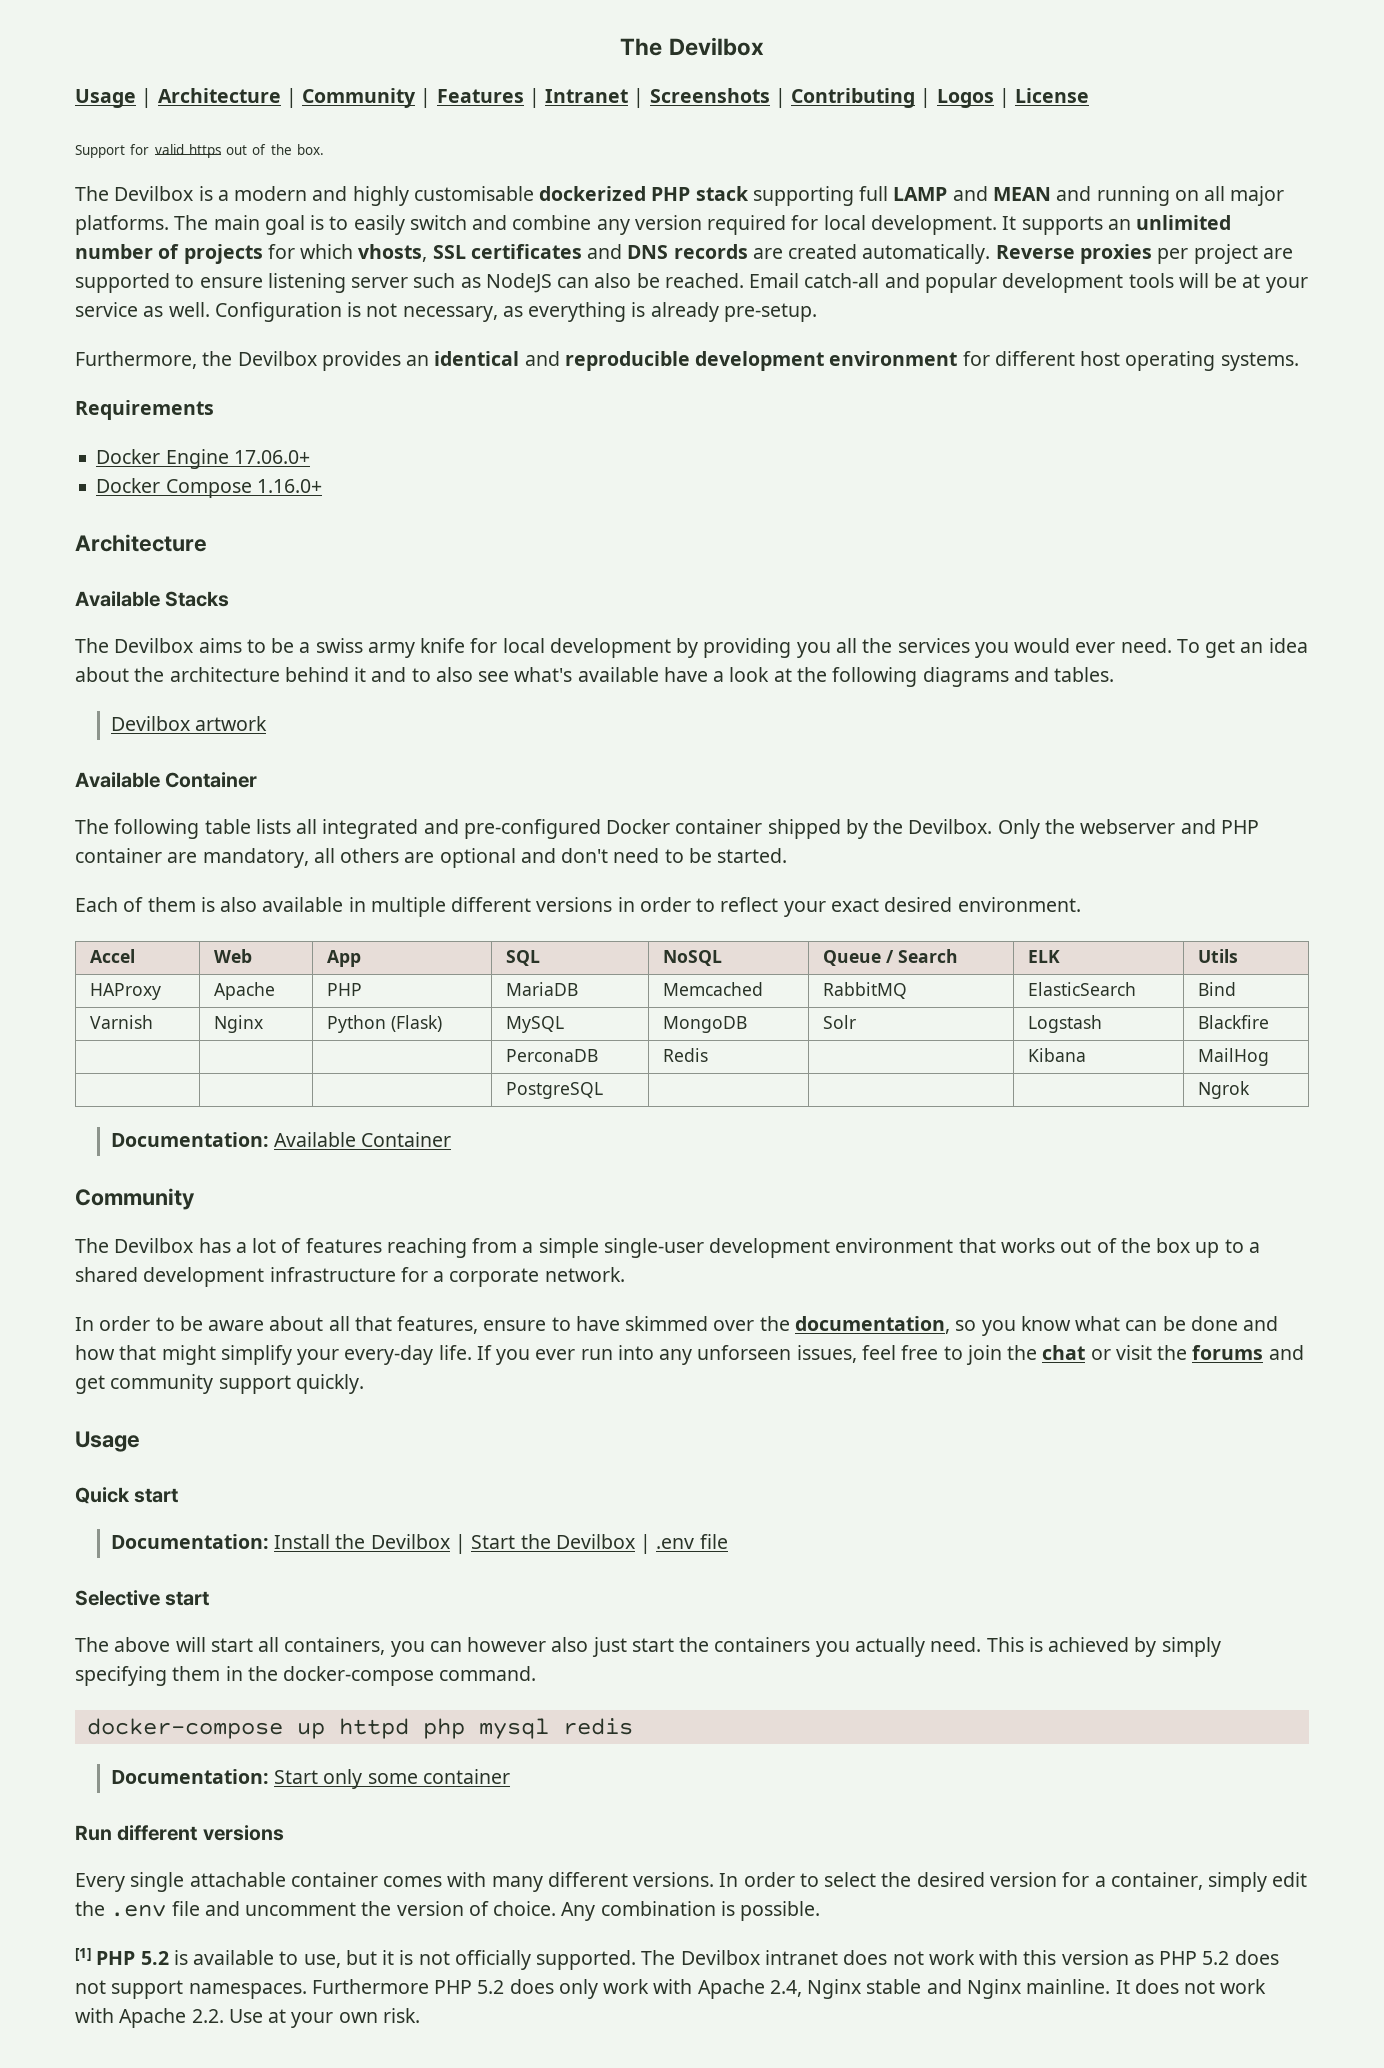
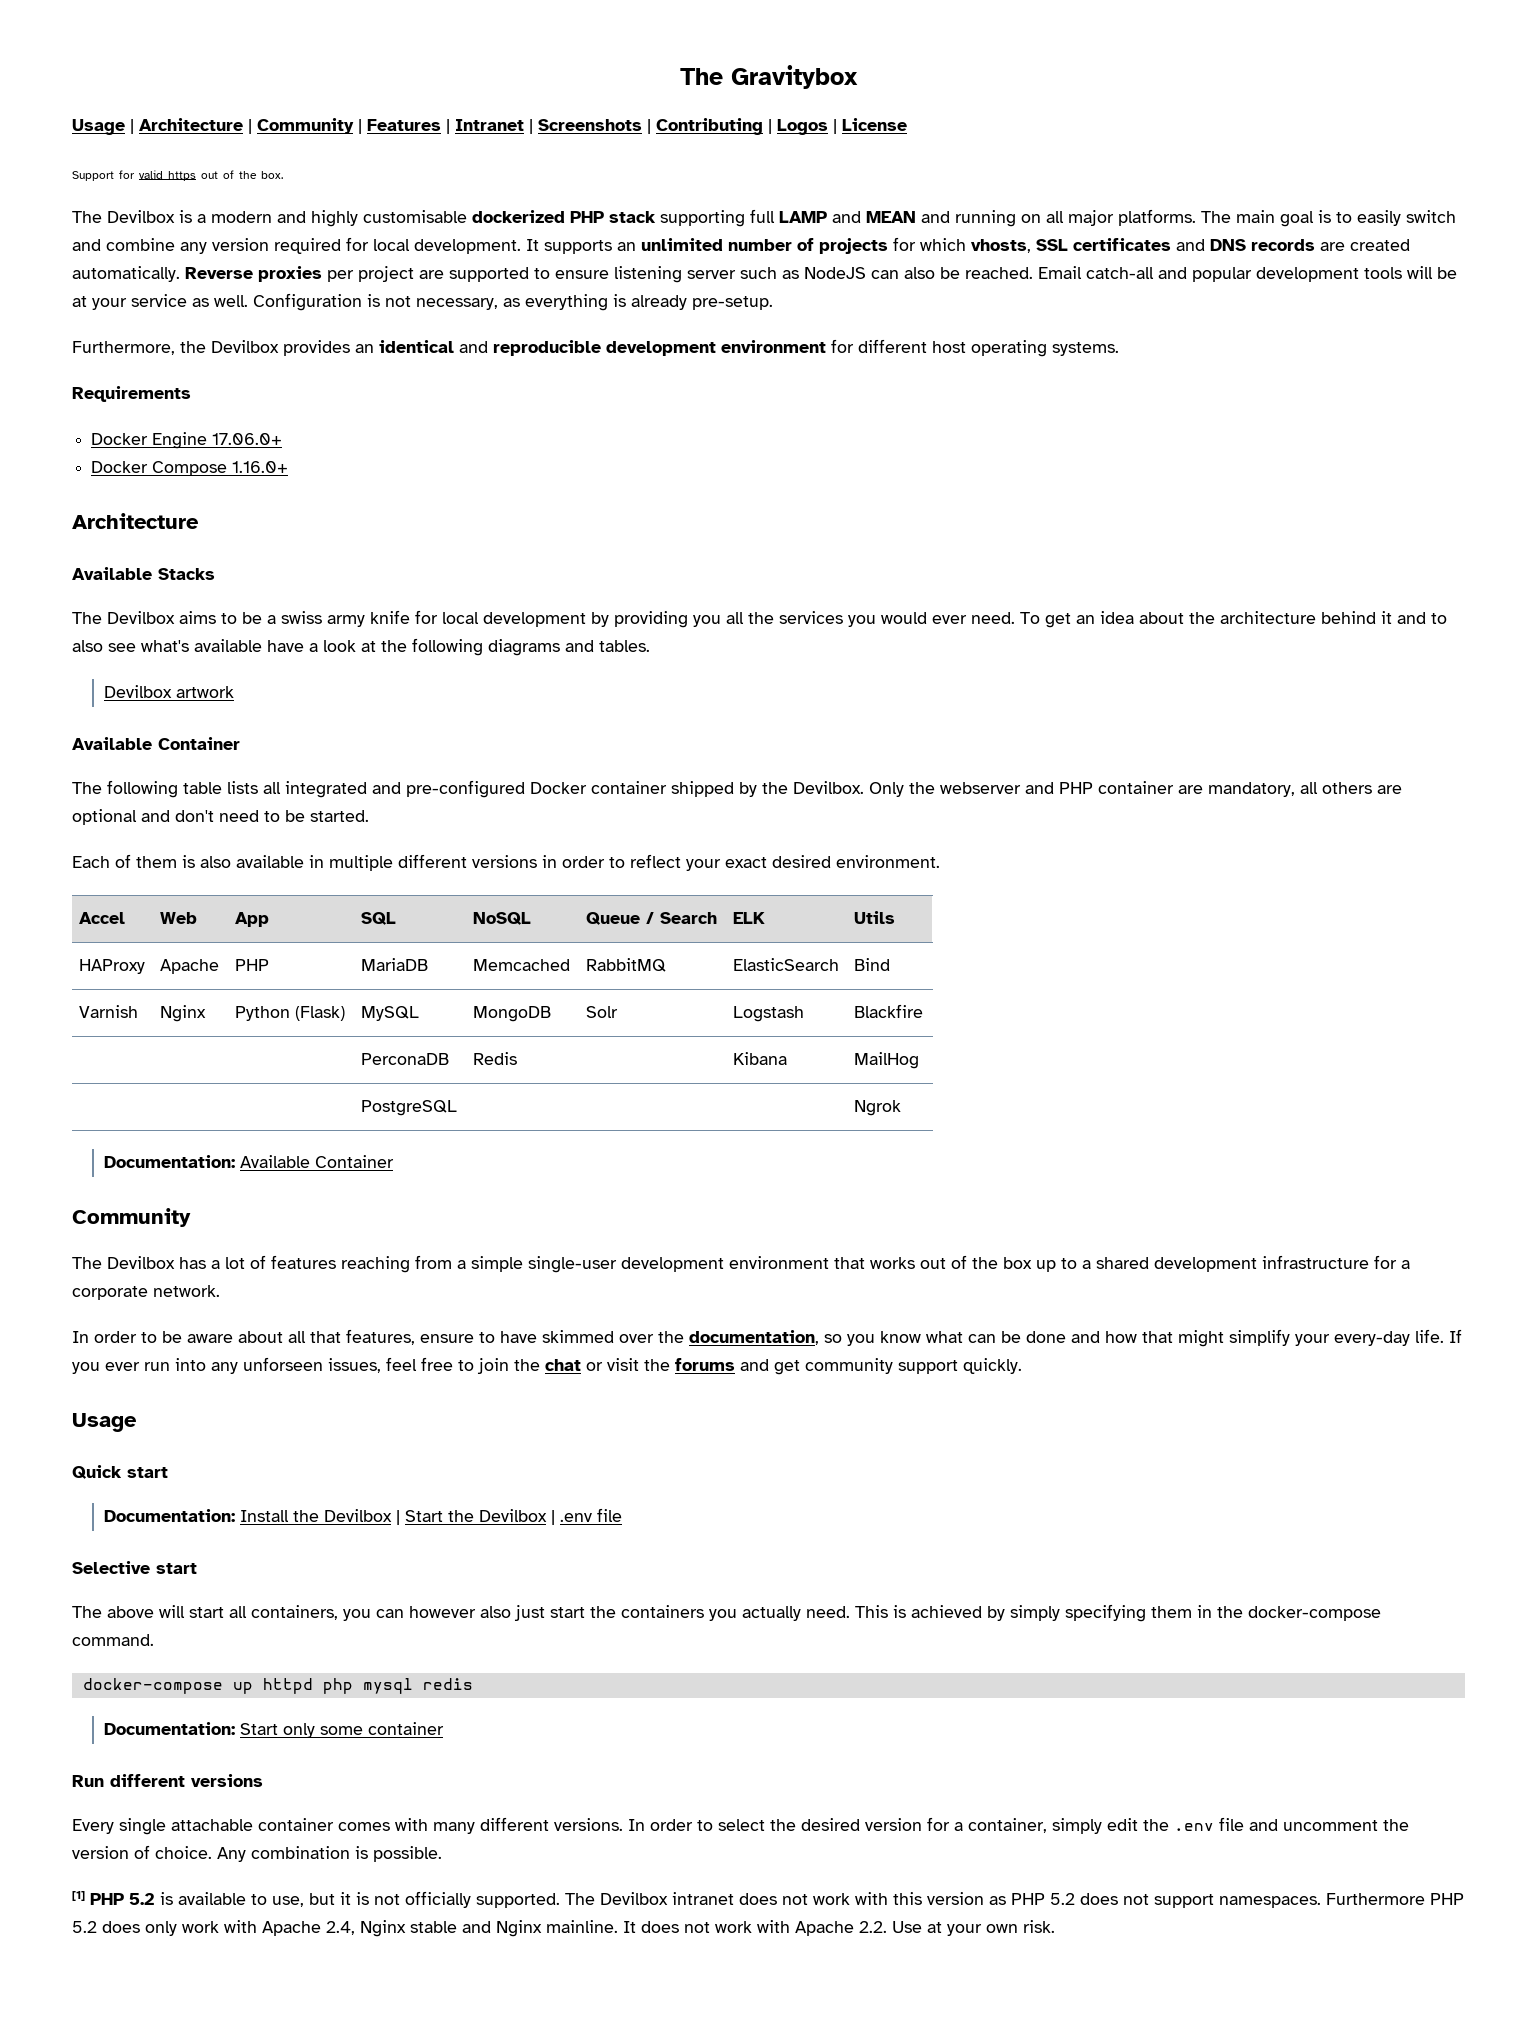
[620,37,764,56] The Devilbox -> [680,65,858,89] The Gravitybox

